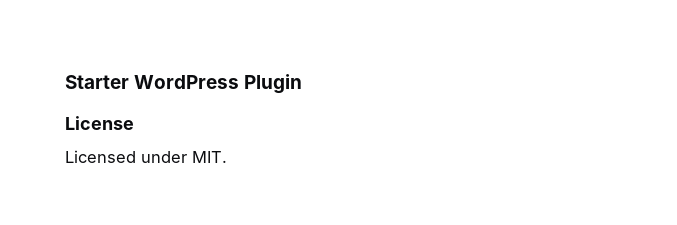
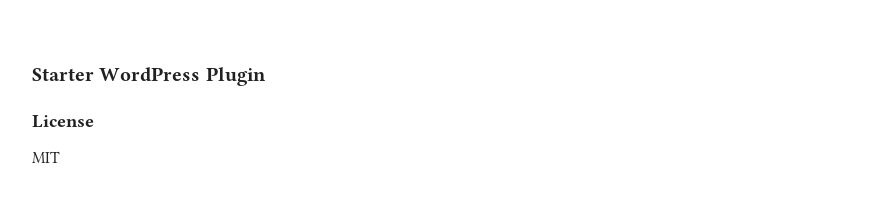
[65,150,227,163] Licensed under MIT. -> [32,151,60,163] MIT

